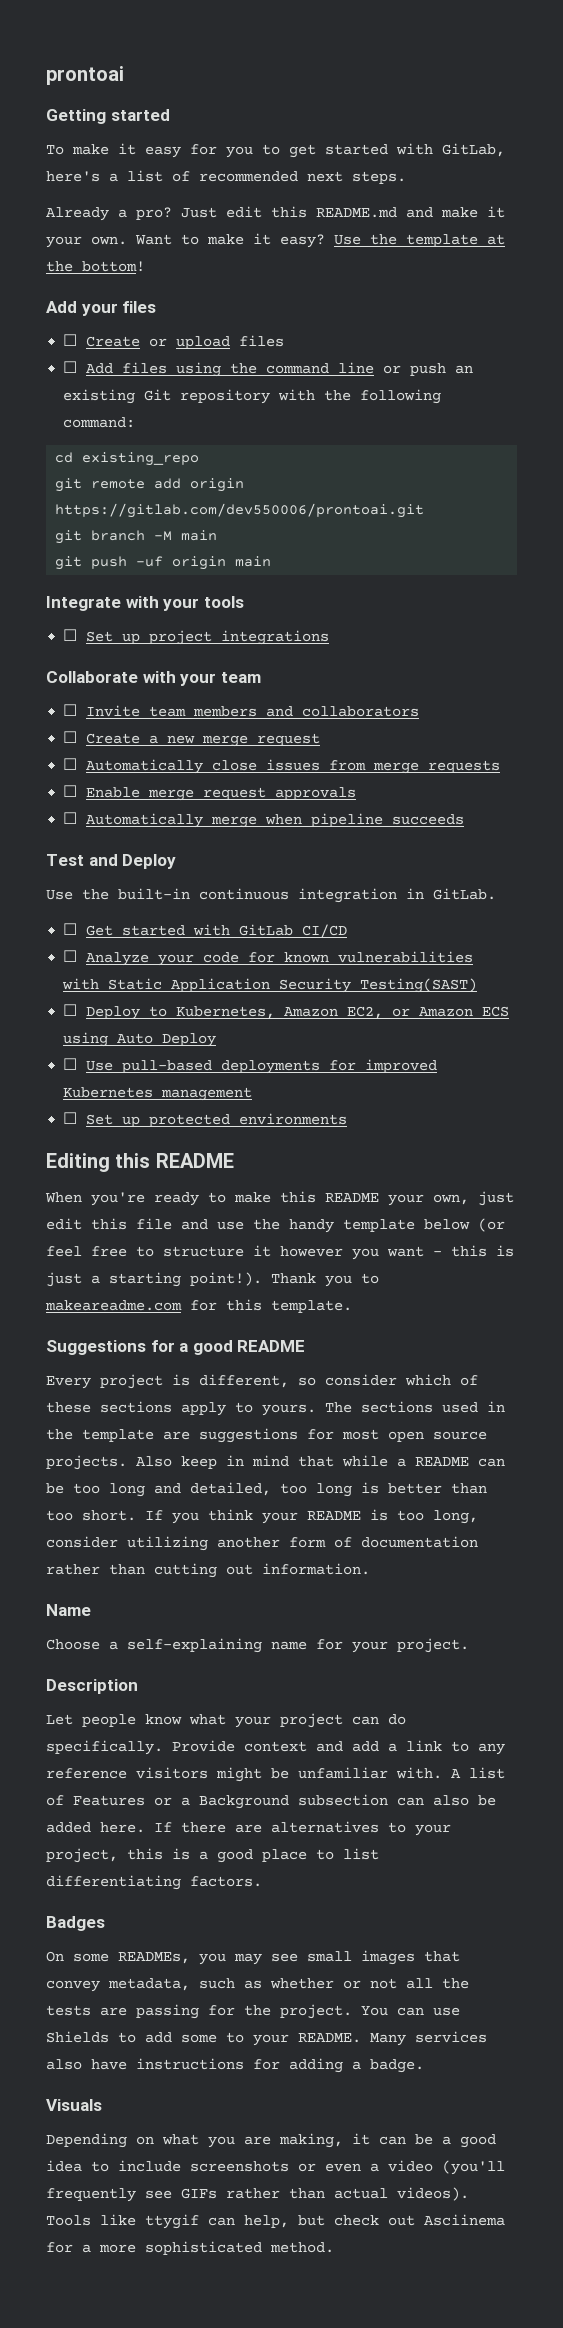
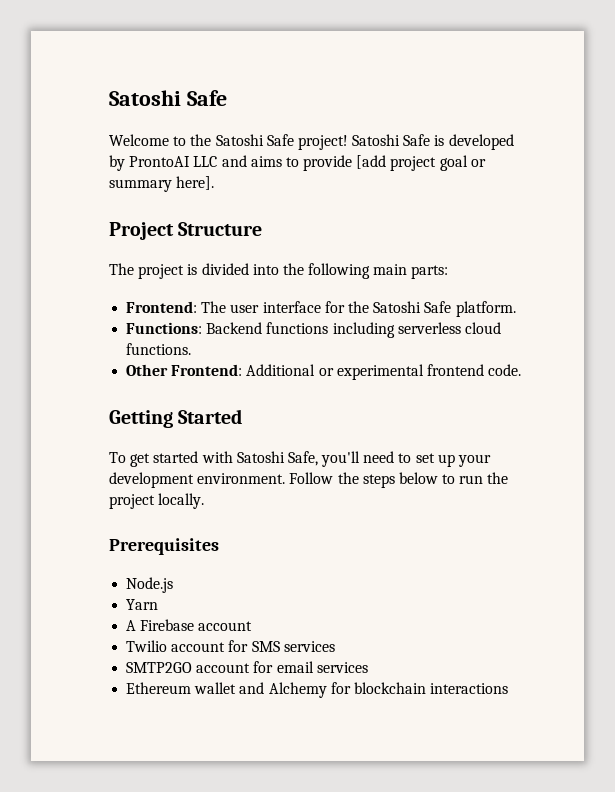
[46,66,124,85] prontoai -> [109,90,227,106] [109,134,514,150] [109,155,486,171] [109,176,215,192] [109,222,263,240] [109,263,449,279] [126,301,516,317] [126,322,501,338] [126,343,192,355] [126,364,522,380] Satoshi Safe // Welcome to the Satoshi Safe project! Satoshi Safe is developed by ProntoAI LLC and aims to provide [add project goal or summary here]. // Project Structure // The project is divided into the following main parts: // Frontend: The user interface for the Satoshi Safe platform. // Functions: Backend functions including serverless cloud functions. // Other Frontend: Additional or experimental frontend code.
[110,109,170,121] started -> [178,409,243,424] Started
[72,143,505,158] [46,170,406,184] [46,206,505,221] [46,233,505,248] [46,261,145,272] [46,301,157,316] [63,334,285,349] [63,361,474,377] [63,389,442,404] [63,417,136,428] [55,452,200,466] [55,478,245,492] [55,503,425,518] [55,530,218,544] [55,556,272,570] [46,596,244,611] [63,629,330,645] [46,671,261,686] [63,704,420,717] [63,731,321,747] [63,758,501,774] [63,785,357,801] [63,812,465,828] [46,854,177,869] [46,888,496,903] [63,923,348,938] [63,950,474,966] [62,978,478,993] [63,1004,510,1020] [63,1032,217,1047] [63,1058,438,1074] [63,1087,253,1101] [63,1112,348,1127] [46,1153,234,1172] [45,1191,514,1206] [46,1218,505,1233] [46,1245,514,1260] [46,1272,379,1287] [45,1299,352,1313] [46,1340,306,1355] [46,1374,478,1389] [46,1401,505,1416] [46,1428,487,1443] [46,1455,505,1470] [46,1482,487,1497] [46,1509,478,1524] [46,1536,478,1551] [46,1563,370,1578] [46,1604,91,1616] [46,1638,469,1653] [46,1679,138,1694] [46,1713,406,1728] [46,1740,505,1755] [46,1767,505,1782] [46,1794,496,1809] [46,1821,451,1836] [46,1848,379,1863] [46,1875,262,1890] [46,1916,105,1931] [46,1950,460,1965] [46,1978,469,1992] [46,2004,460,2019] [46,2031,487,2046] [46,2058,424,2073] [46,2099,102,2111] [46,2133,496,2148] [46,2160,505,2175] [46,2187,469,2202] [46,2214,505,2229] [46,2241,334,2255] make it easy for you to get started with GitLab, here's a list of recommended next steps. // Already a pro? Just edit this README.md and make it your own. Want to make it easy? Use the template at the bottom! // Add your files // ☐ Create or upload files // ☐ Add files using the command line or push an existing Git repository with the following command: // cd existing_repo // git remote add origin https://gitlab.com/dev550006/prontoai.git // git branch -M main // git push -uf origin main // Integrate with your tools // ☐ Set up project integrations // Collaborate with your team // ☐ Invite team members and collaborators // ☐ Create a new merge request // ☐ Automatically close issues from merge requests // ☐ Enable merge request approvals // ☐ Automatically merge when pipeline succeeds // Test and Deploy // Use the built-in continuous integration in GitLab. // ☐ Get started with GitLab CI/CD // ☐ Analyze your code for known vulnerabilities with Static Application Security Testing(SAST) // ☐ Deploy to Kubernetes, Amazon EC2, or Amazon ECS using Auto Deploy // ☐ Use pull-based deployments for improved Kubernetes management // ☐ Set up protected environments // Editing this README // When you're ready to make this README your own, just edit this file and use the handy template below (or feel free to structure it however you want - this is just a starting point!). Thank you to makeareadme.com for this template. // Suggestions for a good README // Every project is different, so consider which of these sections apply to yours. The sections used in the template are suggestions for most open source projects. Also keep in mind that while a README can be too long and detailed, too long is better than too short. If you think your README is too long, consider utilizing another form of documentation rather than cutting out information. // Name // Choose a self-explaining name for your project. // Description // Let people know what your project can do specifically. Provide context and add a link to any reference visitors might be unfamiliar with. A list of Features or a Background subsection can also be added here. If there are alternatives to your project, this is a good place to list differentiating factors. // Badges // On some READMEs, you may see small images that convey metadata, such as whether or not all the tests are passing for the project. You can use Shields to add some to your README. Many services also have instructions for adding a badge. // Visuals // Depending on what you are making, it can be a good idea to include screenshots or even a video (you'll frequently see GIFs rather than actual videos). Tools like ttygif can help, but check out Asciinema for a more sophisticated method. -> [130,451,492,467] [109,472,509,488] [109,493,205,509] [109,538,219,555] [126,577,174,593] [126,599,159,610] [126,619,253,631] [126,640,335,652] [126,661,368,673] [126,682,509,698] get started with Satoshi Safe, you'll need to set up your development environment. Follow the steps below to run the project locally. // Prerequisites // Node.js // Yarn // A Firebase account // Twilio account for SMS services // SMTP2GO account for email services // Ethereum wallet and Alchemy for blockchain interactions

